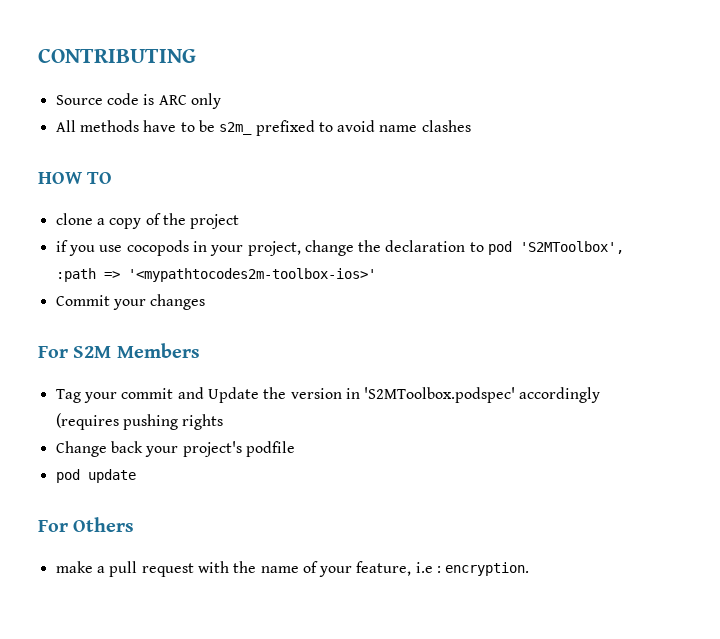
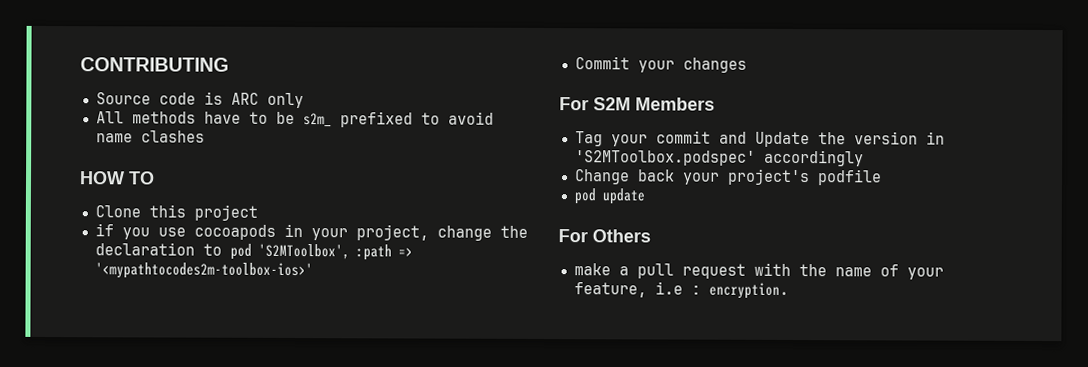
[55,213,186,229] clone a copy of the -> [94,204,186,218] Clone this
[126,240,189,256] cocopods -> [193,224,276,240] cocoapods
[55,413,224,430] (requires pushing rights -> (864, 158) none

